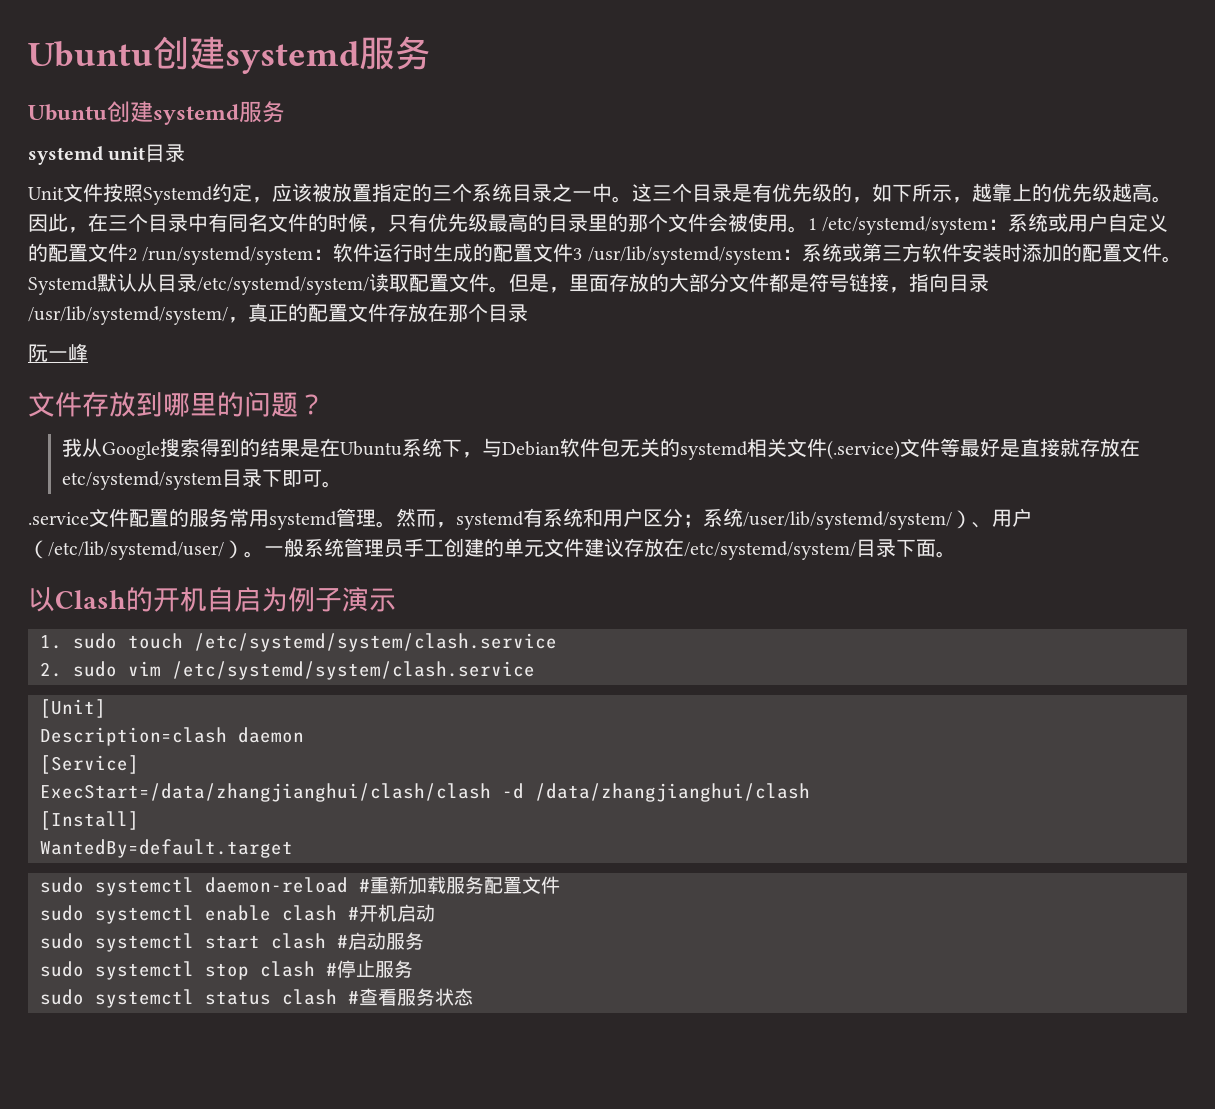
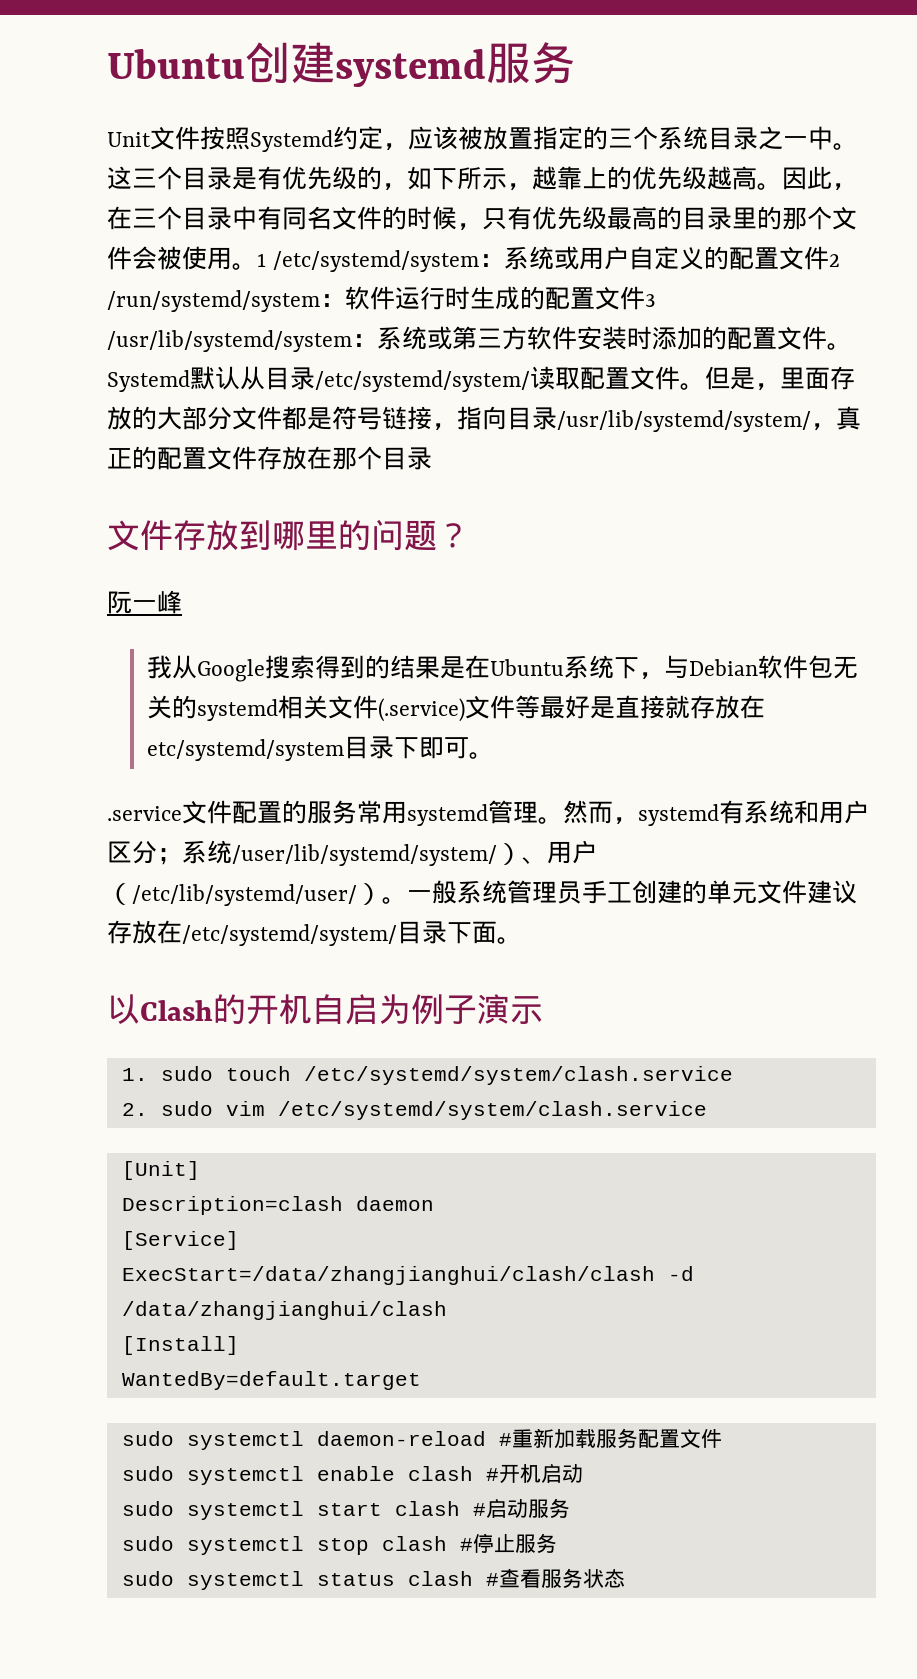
[28,36,431,74] [28,101,285,125] [28,144,186,165] Ubuntu创建systemd服务 // Ubuntu创建systemd服务 // systemd unit目录 -> [107,42,576,87] Ubuntu创建systemd服务
[28,343,88,362] // 阮一峰 -> (432, 458) none
(325, 404) none -> [107,590,182,614] // 阮一峰

